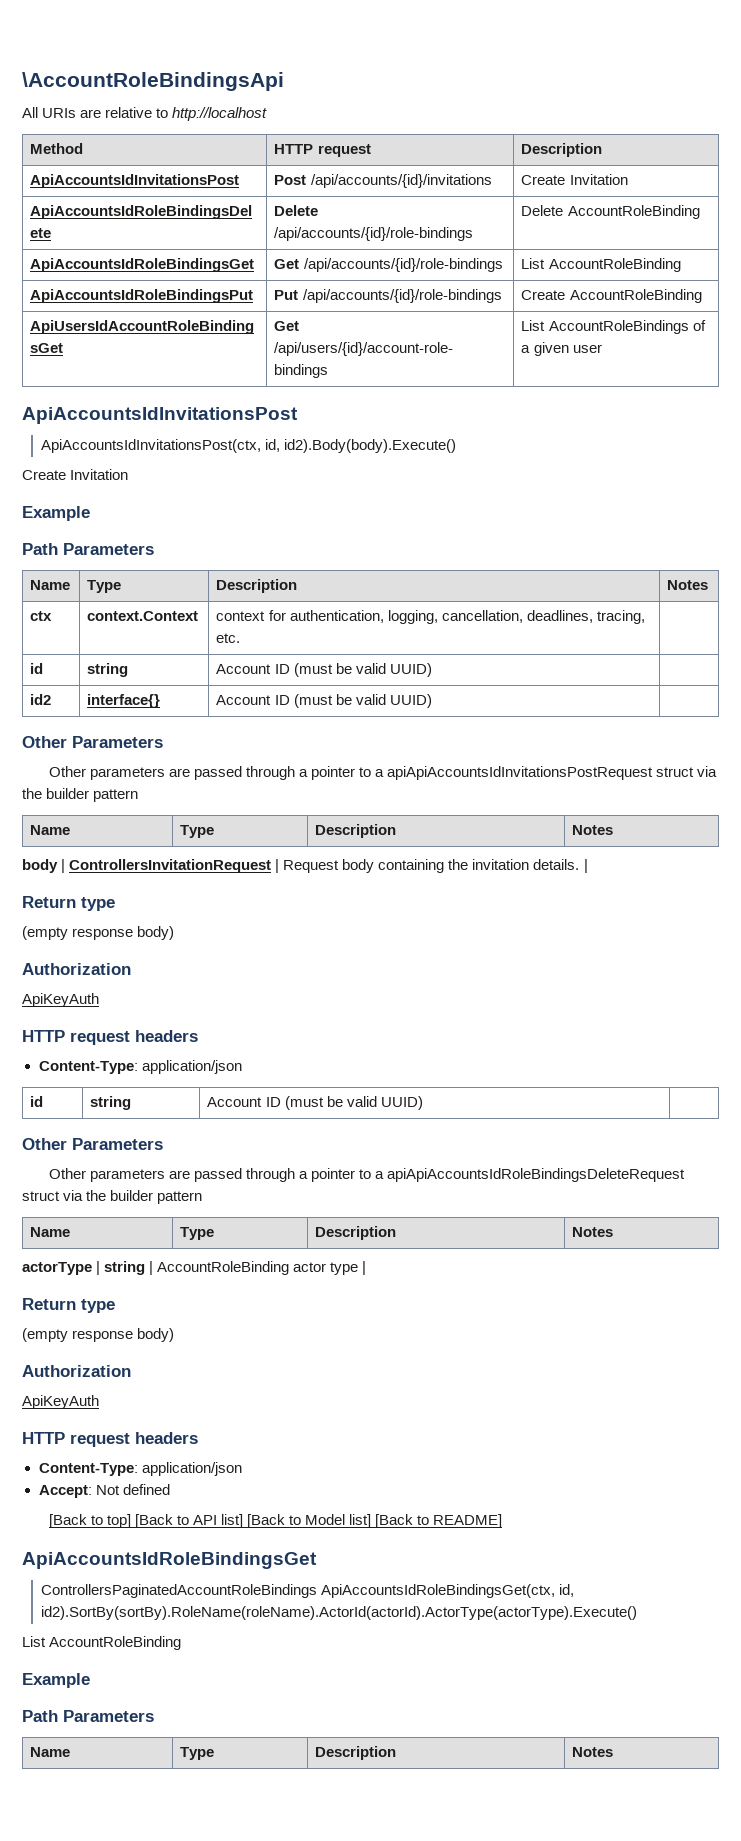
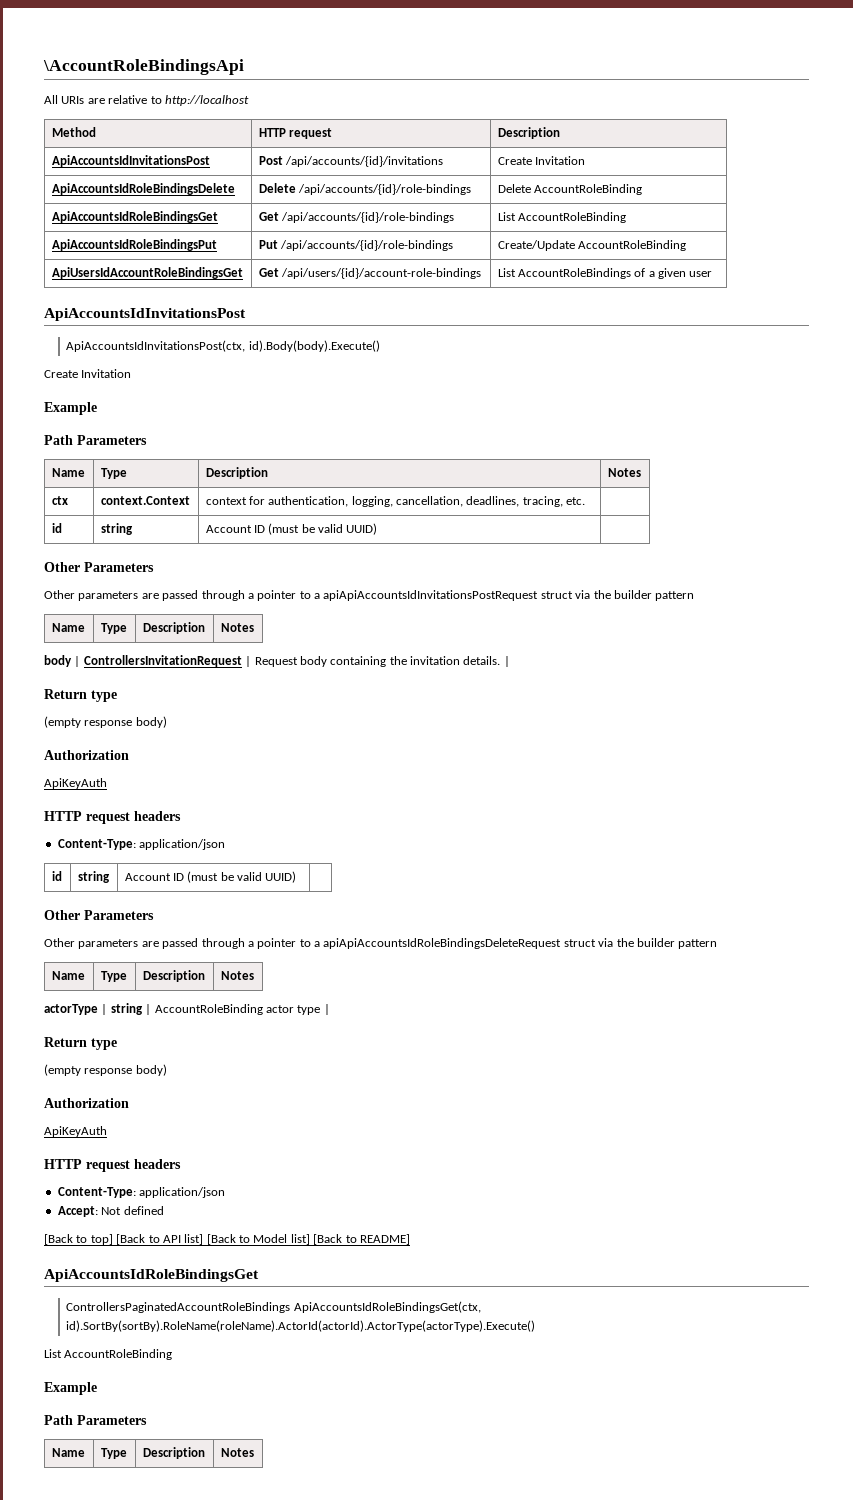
[521,290,566,300] Create -> [497,240,575,251] Create/Update
[265,439,457,453] id, id2).Body(body).Execute() -> [248,340,380,352] id).Body(body).Execute()
[30,694,52,705] [87,694,161,708] [216,694,432,708] // id2 | interface{} | Account ID (must be valid UUID) | -> (378, 529) none
[559,1584,575,1597] [41,1606,638,1620] id, id2).SortBy(sortBy).RoleName(roleName).ActorId(actorId).ActorType(actorType).Execute() -> [66,1320,536,1332] id).SortBy(sortBy).RoleName(roleName).ActorId(actorId).ActorType(actorType).Execute()

